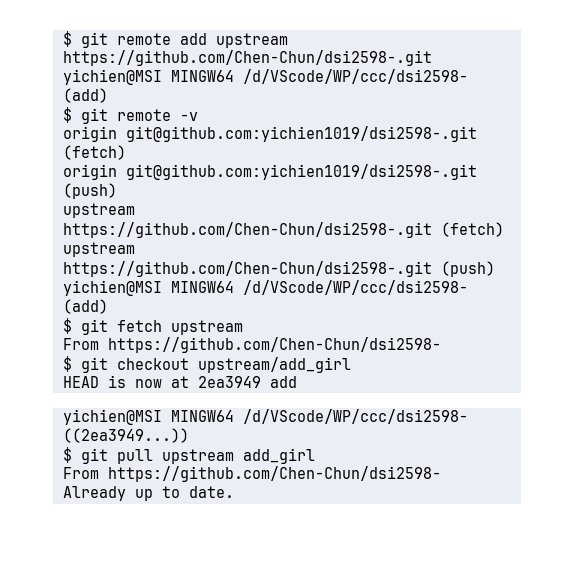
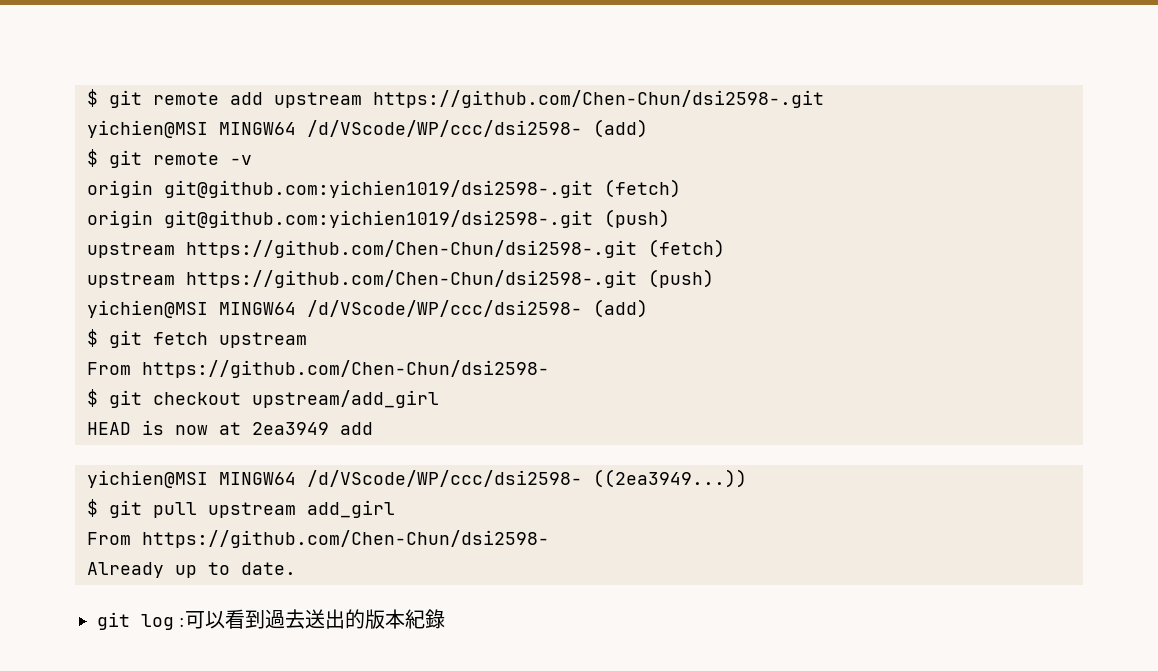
(235, 492) none -> [97,609,446,630] // git log :可以看到過去送出的版本紀錄

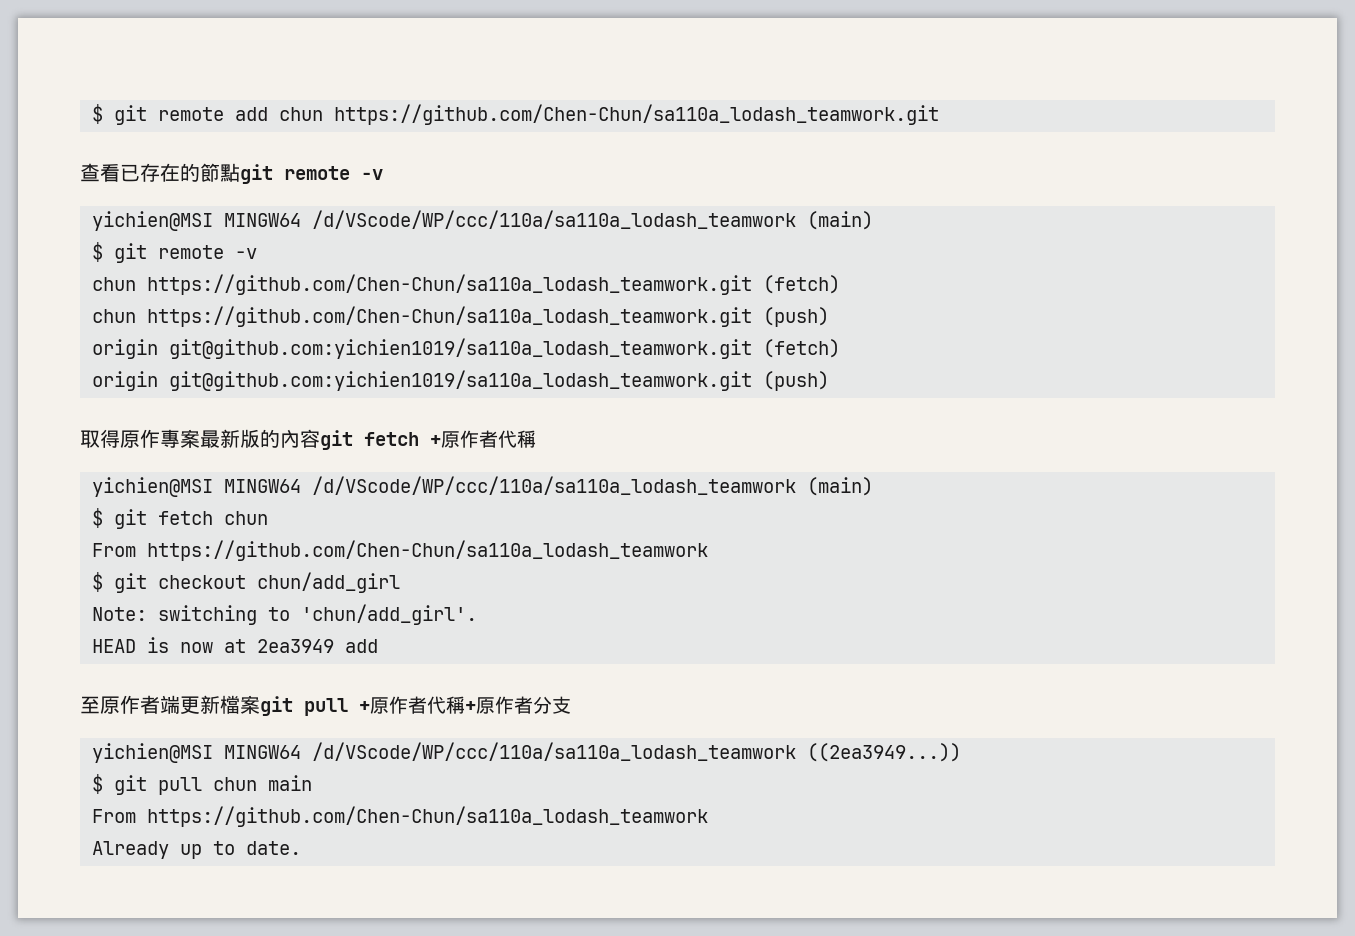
[274,90,824,108] [87,119,648,138] upstream https://github.com/Chen-Chun/dsi2598-.git // yichien@MSI MINGW64 /d/VScode/WP/ccc/dsi2598- (add) -> [279,104,939,125] [80,163,383,184] [92,210,873,231] chun https://github.com/Chen-Chun/sa110a_lodash_teamwork.git // 查看已存在的節點git remote -v // yichien@MSI MINGW64 /d/VScode/WP/ccc/110a/sa110a_lodash_teamwork (main)
[87,180,593,198] // origin git@github.com:yichien1019/dsi2598-.git -> [92,274,840,295] [92,306,829,327] [92,338,752,359] // chun https://github.com/Chen-Chun/sa110a_lodash_teamwork.git (fetch) // chun https://github.com/Chen-Chun/sa110a_lodash_teamwork.git (push) // origin git@github.com:yichien1019/sa110a_lodash_teamwork.git
[164,209,670,228] [87,239,725,258] [87,269,714,288] [87,299,648,318] git@github.com:yichien1019/dsi2598-.git (push) // upstream https://github.com/Chen-Chun/dsi2598-.git (fetch) // upstream https://github.com/Chen-Chun/dsi2598-.git (push) // yichien@MSI MINGW64 /d/VScode/WP/ccc/dsi2598- (add) -> [169,370,829,391] [80,429,536,450] [92,476,873,497] git@github.com:yichien1019/sa110a_lodash_teamwork.git (push) // 取得原作專案最新版的內容git fetch +原作者代稱 // yichien@MSI MINGW64 /d/VScode/WP/ccc/110a/sa110a_lodash_teamwork (main)
[219,332,307,348] [87,360,549,378] upstream // From https://github.com/Chen-Chun/dsi2598- -> [224,511,268,525] [92,540,708,561] chun // From https://github.com/Chen-Chun/sa110a_lodash_teamwork
[252,390,439,408] upstream/add_girl -> [257,572,400,593] [92,604,477,625] chun/add_girl // Note: switching to 'chun/add_girl'.
[87,470,582,488] // yichien@MSI MINGW64 /d/VScode/WP/ccc/dsi2598- -> [80,695,571,716] [92,742,796,763] // 至原作者端更新檔案git pull +原作者代稱+原作者分支 // yichien@MSI MINGW64 /d/VScode/WP/ccc/110a/sa110a_lodash_teamwork
[208,500,395,518] [87,530,549,548] upstream add_girl // From https://github.com/Chen-Chun/dsi2598- -> [213,775,312,791] [92,806,708,827] chun main // From https://github.com/Chen-Chun/sa110a_lodash_teamwork
[97,609,446,630] // git log :可以看到過去送出的版本紀錄 -> (301, 848) none

